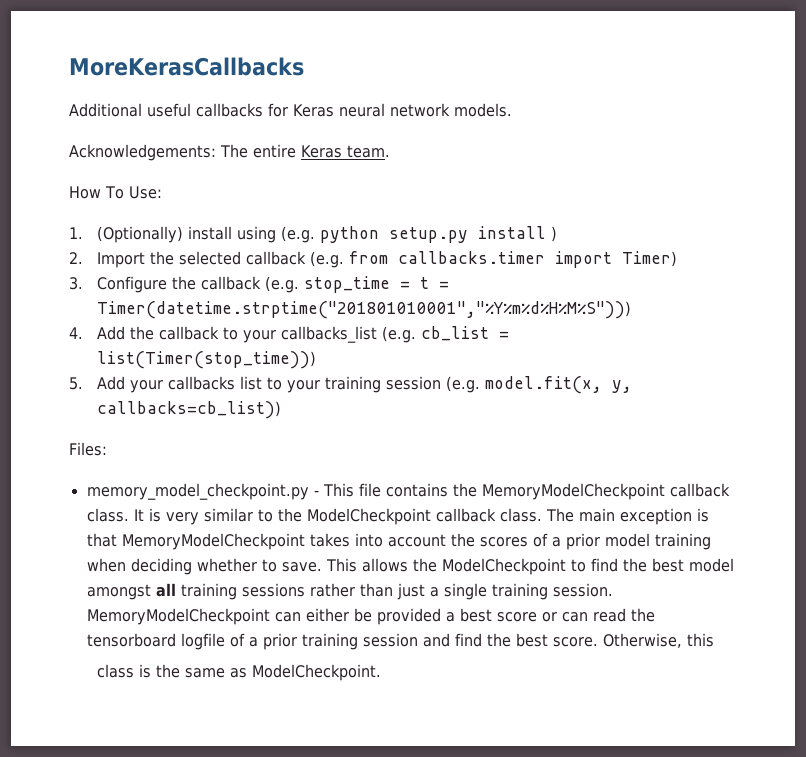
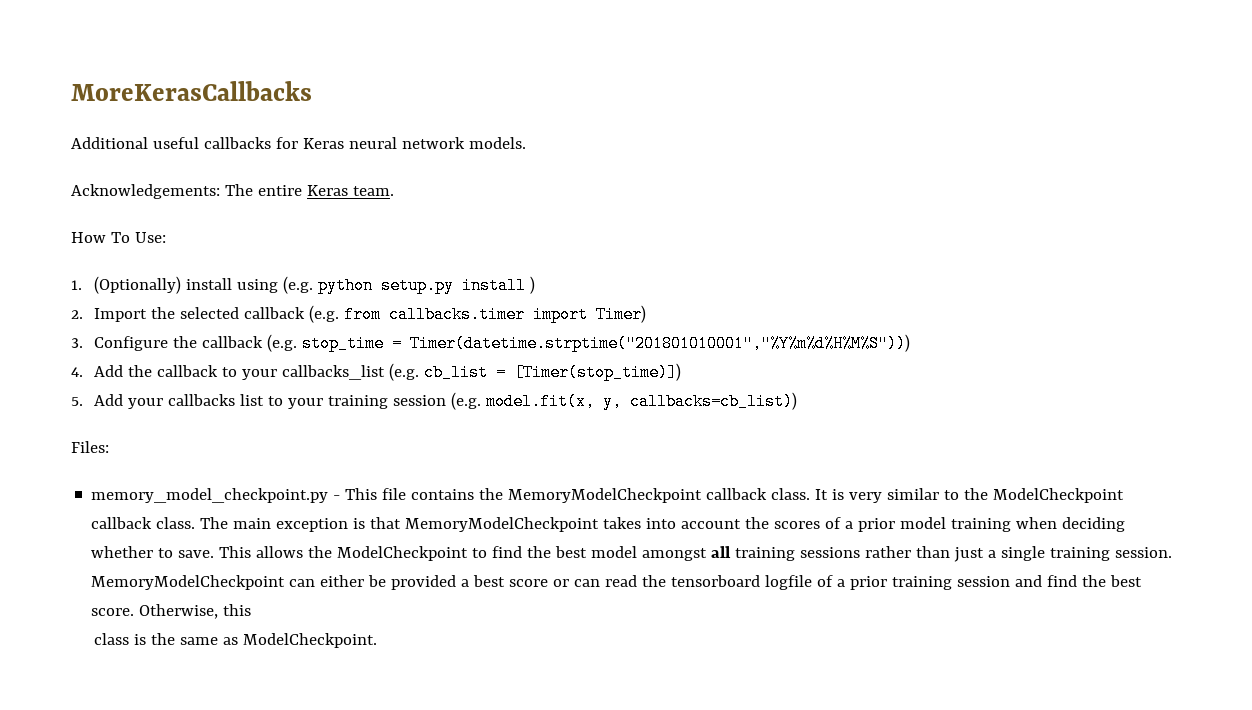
[420,277,450,289] t = -> (403, 343) none
[97,351,317,369] list(Timer(stop_time))) -> [514,363,682,381] [Timer(stop_time)])

